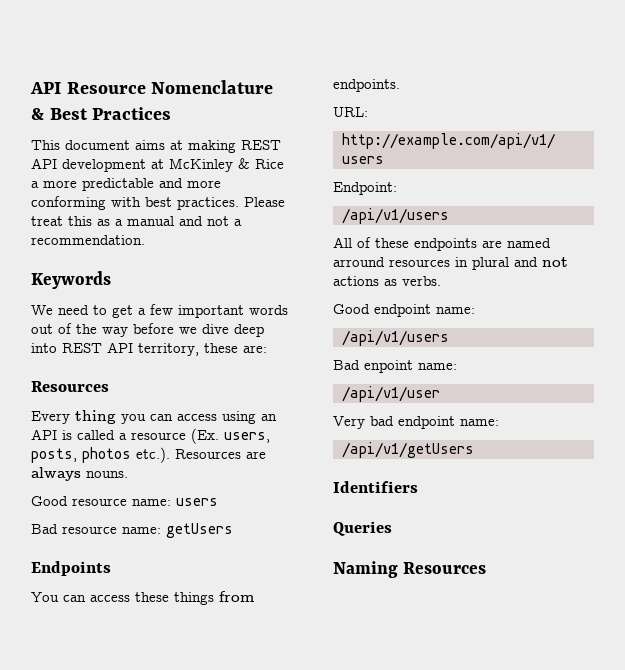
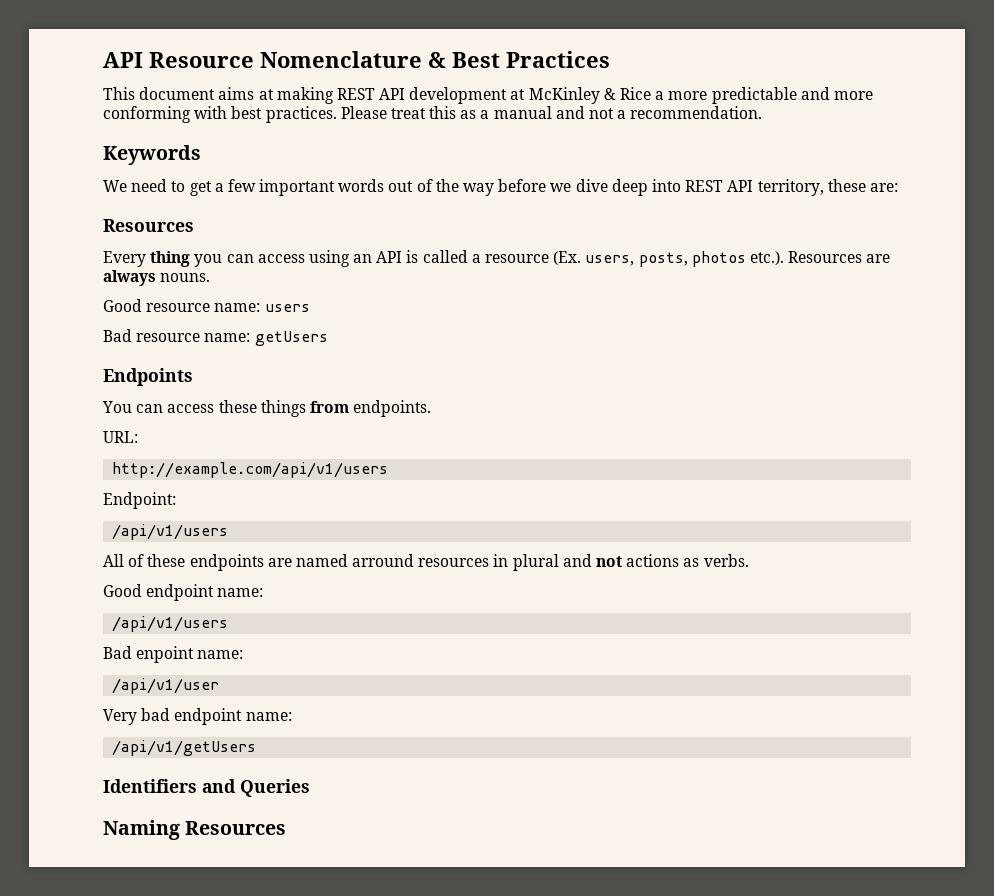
(418, 487) // -> [202,779,236,793] and

